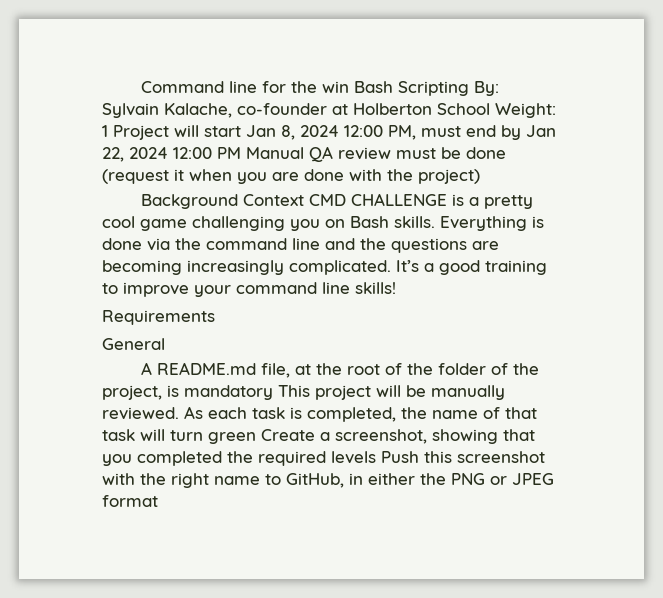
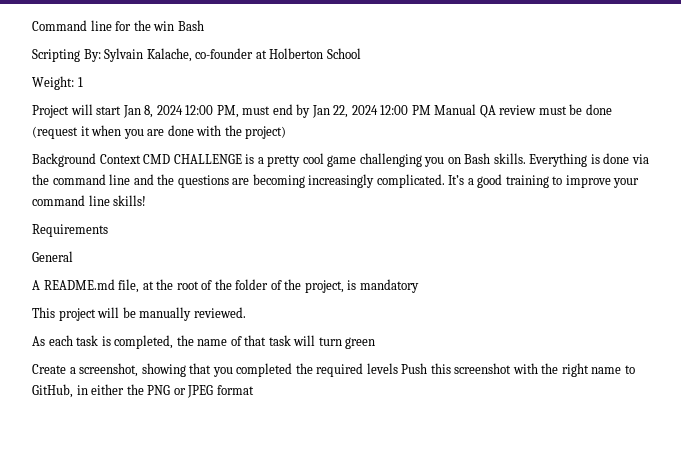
(394, 87) none -> (204, 25) //
(490, 109) none -> (361, 53) //
(108, 131) none -> (83, 82) //
(273, 392) none -> (419, 286) //
(179, 413) none -> (246, 312) //
(256, 438) none -> (376, 343) //

